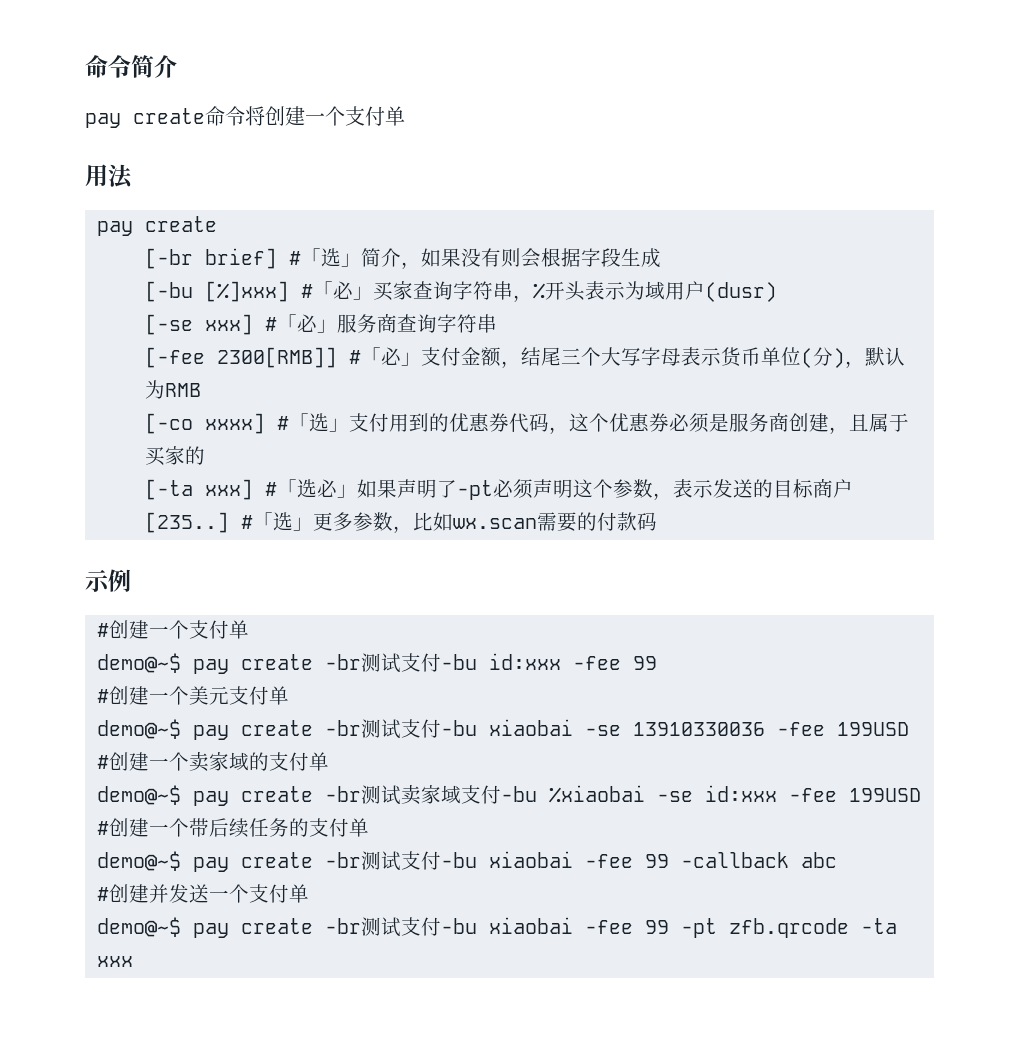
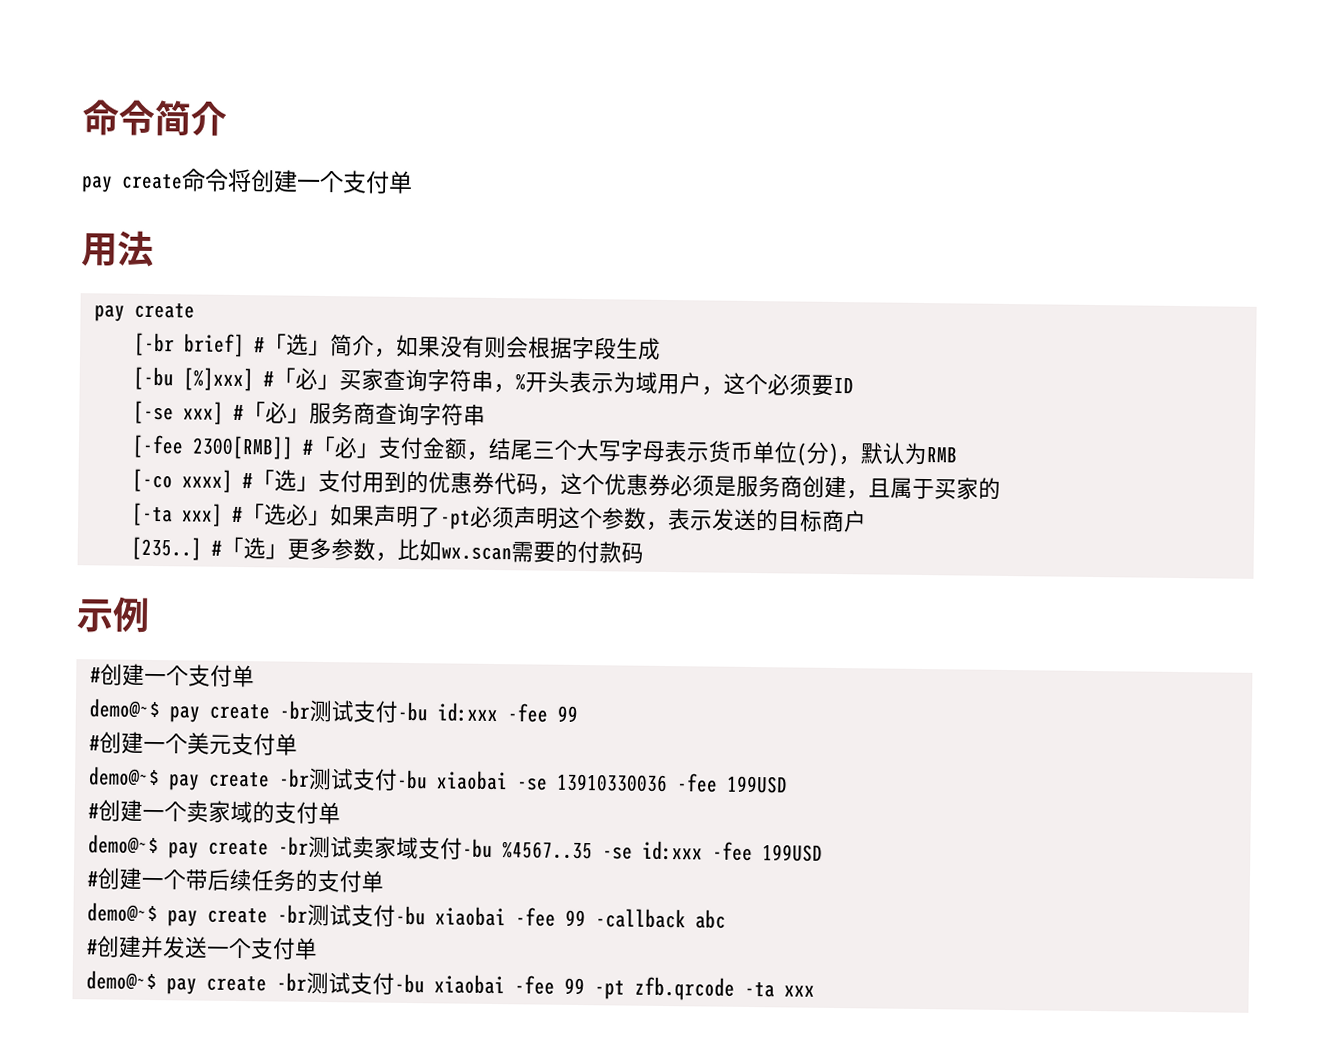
[705,282,777,302] (dusr) -> [700,372,854,396] ，这个必须要ID
[549,785,645,803] %xiaobai -> [501,841,593,860] %4567..35

